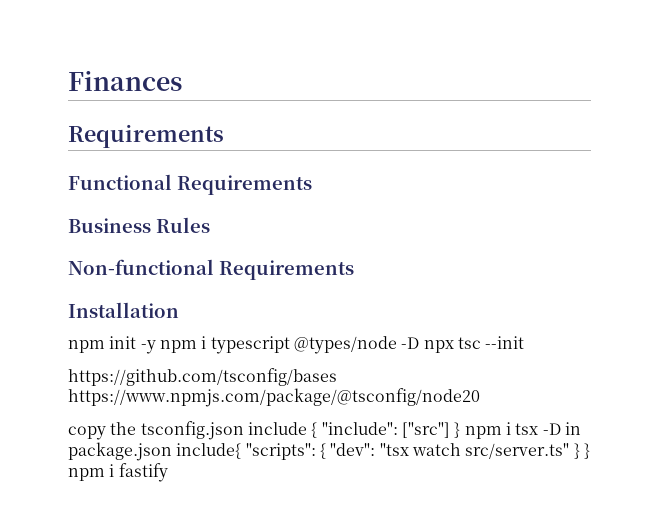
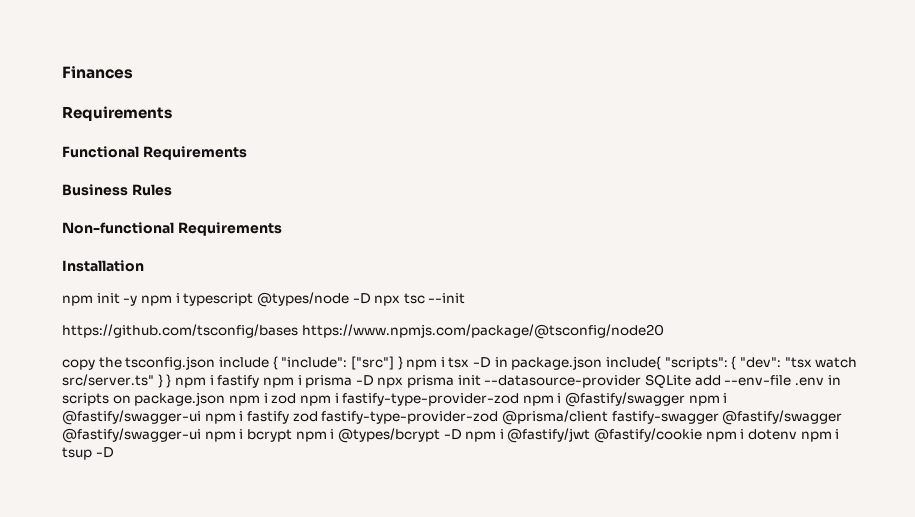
(168, 472) none -> [262,374,841,388] [62,392,728,407] [62,410,843,425] [62,428,840,443] [62,447,114,460] npm i prisma -D npx prisma init --datasource-provider SQLite add --env-file .env in scripts on package.json npm i zod npm i fastify-type-provider-zod npm i @fastify/swagger npm i @fastify/swagger-ui npm i fastify zod fastify-type-provider-zod @prisma/client fastify-swagger @fastify/swagger @fastify/swagger-ui npm i bcrypt npm i @types/bcrypt -D npm i @fastify/jwt @fastify/cookie npm i dotenv npm i tsup -D

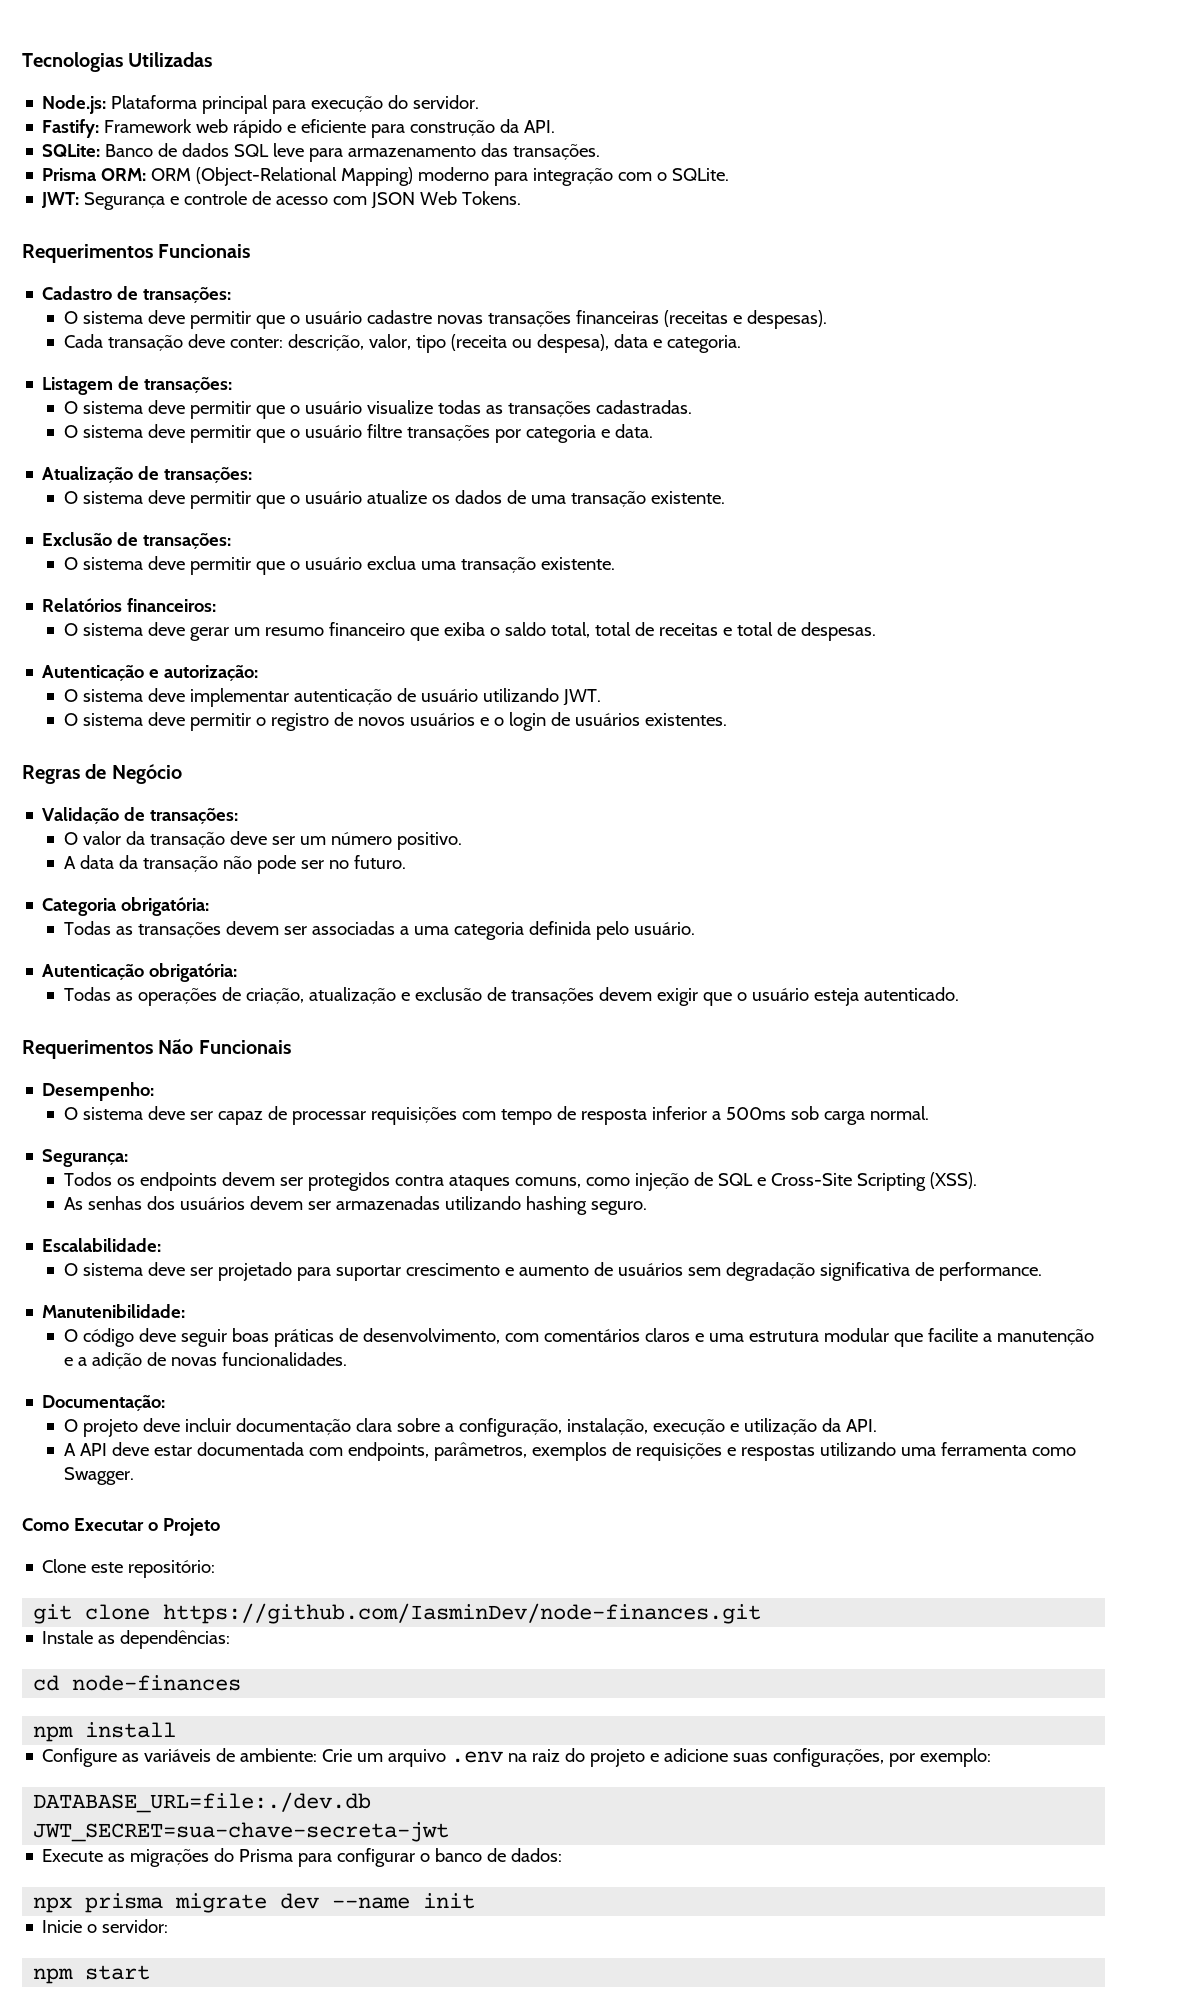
[62,66,133,79] [62,106,172,121] [62,146,247,160] [62,184,172,196] [62,222,282,236] [62,260,144,272] [62,292,466,307] [62,324,664,339] [62,356,858,370] [62,374,841,388] [62,392,728,407] [62,410,843,425] [62,428,840,443] [62,447,114,460] Finances // Requirements // Functional Requirements // Business Rules // Non-functional Requirements // Installation // npm init -y npm i typescript @types/node -D npx tsc --init // https://github.com/tsconfig/bases https://www.npmjs.com/package/@tsconfig/node20 // copy the tsconfig.json include { "include": ["src"] } npm i tsx -D in package.json include{ "scripts": { "dev": "tsx watch src/server.ts" } } npm i fastify npm i prisma -D npx prisma init --datasource-provider SQLite add --env-file .env in scripts on package.json npm i zod npm i fastify-type-provider-zod npm i @fastify/swagger npm i @fastify/swagger-ui npm i fastify zod fastify-type-provider-zod @prisma/client fastify-swagger @fastify/swagger @fastify/swagger-ui npm i bcrypt npm i @types/bcrypt -D npm i @fastify/jwt @fastify/cookie npm i dotenv npm i tsup -D -> [22,52,213,72] [42,95,480,114] [42,119,556,138] [42,143,601,162] [42,167,730,186] [41,191,522,210] [22,244,251,263] [42,286,232,303] [63,310,827,329] [63,334,741,353] [42,376,233,395] [63,400,692,419] [63,424,653,443] [42,466,253,483] [63,490,725,509] [42,532,232,549] [63,556,615,575] [42,598,217,612] [63,622,876,641] [42,665,259,681] [63,688,601,707] [63,712,727,731] [22,764,182,784] [42,807,239,824] [63,831,462,850] [63,855,406,874] [42,897,210,916] [63,921,695,940] [42,963,238,982] [63,987,959,1006] [22,1039,291,1059] [42,1082,155,1101] [63,1106,929,1125] [42,1149,129,1167] [63,1172,977,1191] [63,1196,647,1215] [42,1238,162,1252] [63,1262,1042,1281] [42,1304,186,1318] [63,1328,1094,1347] [63,1352,347,1369] [42,1395,166,1411] [63,1418,877,1437] [63,1442,1076,1461] [63,1467,134,1485] [22,1518,220,1536] [42,1559,216,1578] [33,1603,762,1624] [42,1630,231,1649] [33,1675,242,1691] [33,1722,177,1742] [42,1748,992,1767] [33,1792,372,1813] [33,1822,450,1842] [42,1848,563,1867] [33,1893,476,1913] [42,1919,169,1933] [33,1965,151,1984] Tecnologias Utilizadas // Node.js: Plataforma principal para execução do servidor. // Fastify: Framework web rápido e eficiente para construção da API. // SQLite: Banco de dados SQL leve para armazenamento das transações. // Prisma ORM: ORM (Object-Relational Mapping) moderno para integração com o SQLite. // JWT: Segurança e controle de acesso com JSON Web Tokens. // Requerimentos Funcionais // Cadastro de transações: // O sistema deve permitir que o usuário cadastre novas transações financeiras (receitas e despesas). // Cada transação deve conter: descrição, valor, tipo (receita ou despesa), data e categoria. // Listagem de transações: // O sistema deve permitir que o usuário visualize todas as transações cadastradas. // O sistema deve permitir que o usuário filtre transações por categoria e data. // Atualização de transações: // O sistema deve permitir que o usuário atualize os dados de uma transação existente. // Exclusão de transações: // O sistema deve permitir que o usuário exclua uma transação existente. // Relatórios financeiros: // O sistema deve gerar um resumo financeiro que exiba o saldo total, total de receitas e total de despesas. // Autenticação e autorização: // O sistema deve implementar autenticação de usuário utilizando JWT. // O sistema deve permitir o registro de novos usuários e o login de usuários existentes. // Regras de Negócio // Validação de transações: // O valor da transação deve ser um número positivo. // A data da transação não pode ser no futuro. // Categoria obrigatória: // Todas as transações devem ser associadas a uma categoria definida pelo usuário. // Autenticação obrigatória: // Todas as operações de criação, atualização e exclusão de transações devem exigir que o usuário esteja autenticado. // Requerimentos Não Funcionais // Desempenho: // O sistema deve ser capaz de processar requisições com tempo de resposta inferior a 500ms sob carga normal. // Segurança: // Todos os endpoints devem ser protegidos contra ataques comuns, como injeção de SQL e Cross-Site Scripting (XSS). // As senhas dos usuários devem ser armazenadas utilizando hashing seguro. // Escalabilidade: // O sistema deve ser projetado para suportar crescimento e aumento de usuários sem degradação significativa de performance. // Manutenibilidade: // O código deve seguir boas práticas de desenvolvimento, com comentários claros e uma estrutura modular que facilite a manutenção e a adição de novas funcionalidades. // Documentação: // O projeto deve incluir documentação clara sobre a configuração, instalação, execução e utilização da API. // A API deve estar documentada com endpoints, parâmetros, exemplos de requisições e respostas utilizando uma ferramenta como Swagger. // Como Executar o Projeto // Clone este repositório: // git clone https://github.com/IasminDev/node-finances.git // Instale as dependências: // cd node-finances // npm install // Configure as variáveis de ambiente: Crie um arquivo .env na raiz do projeto e adicione suas configurações, por exemplo: // DATABASE_URL=file:./dev.db // JWT_SECRET=sua-chave-secreta-jwt // Execute as migrações do Prisma para configurar o banco de dados: // npx prisma migrate dev --name init // Inicie o servidor: // npm start

